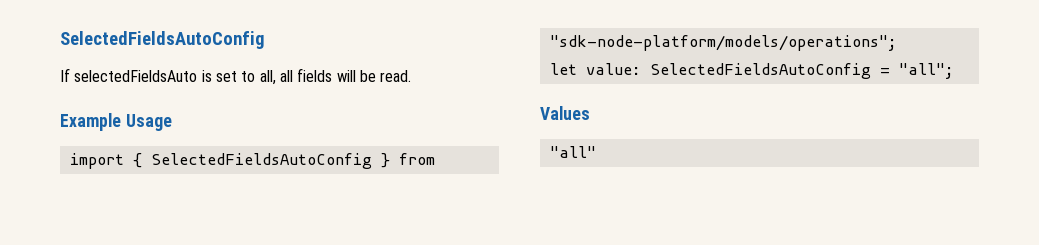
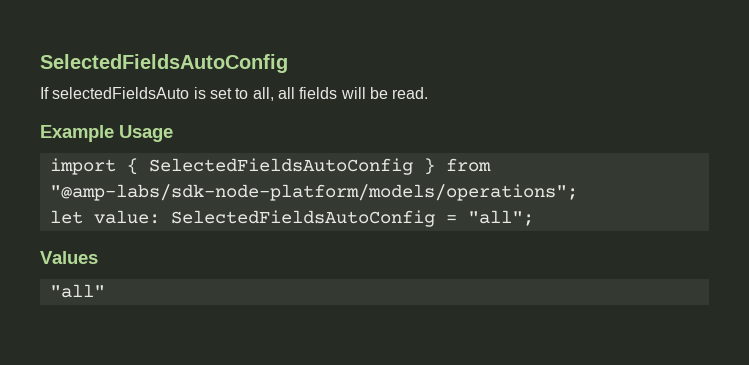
[549,35,897,51] "sdk-node-platform/models/operations"; -> [49,184,578,201] "@amp-labs/sdk-node-platform/models/operations";

